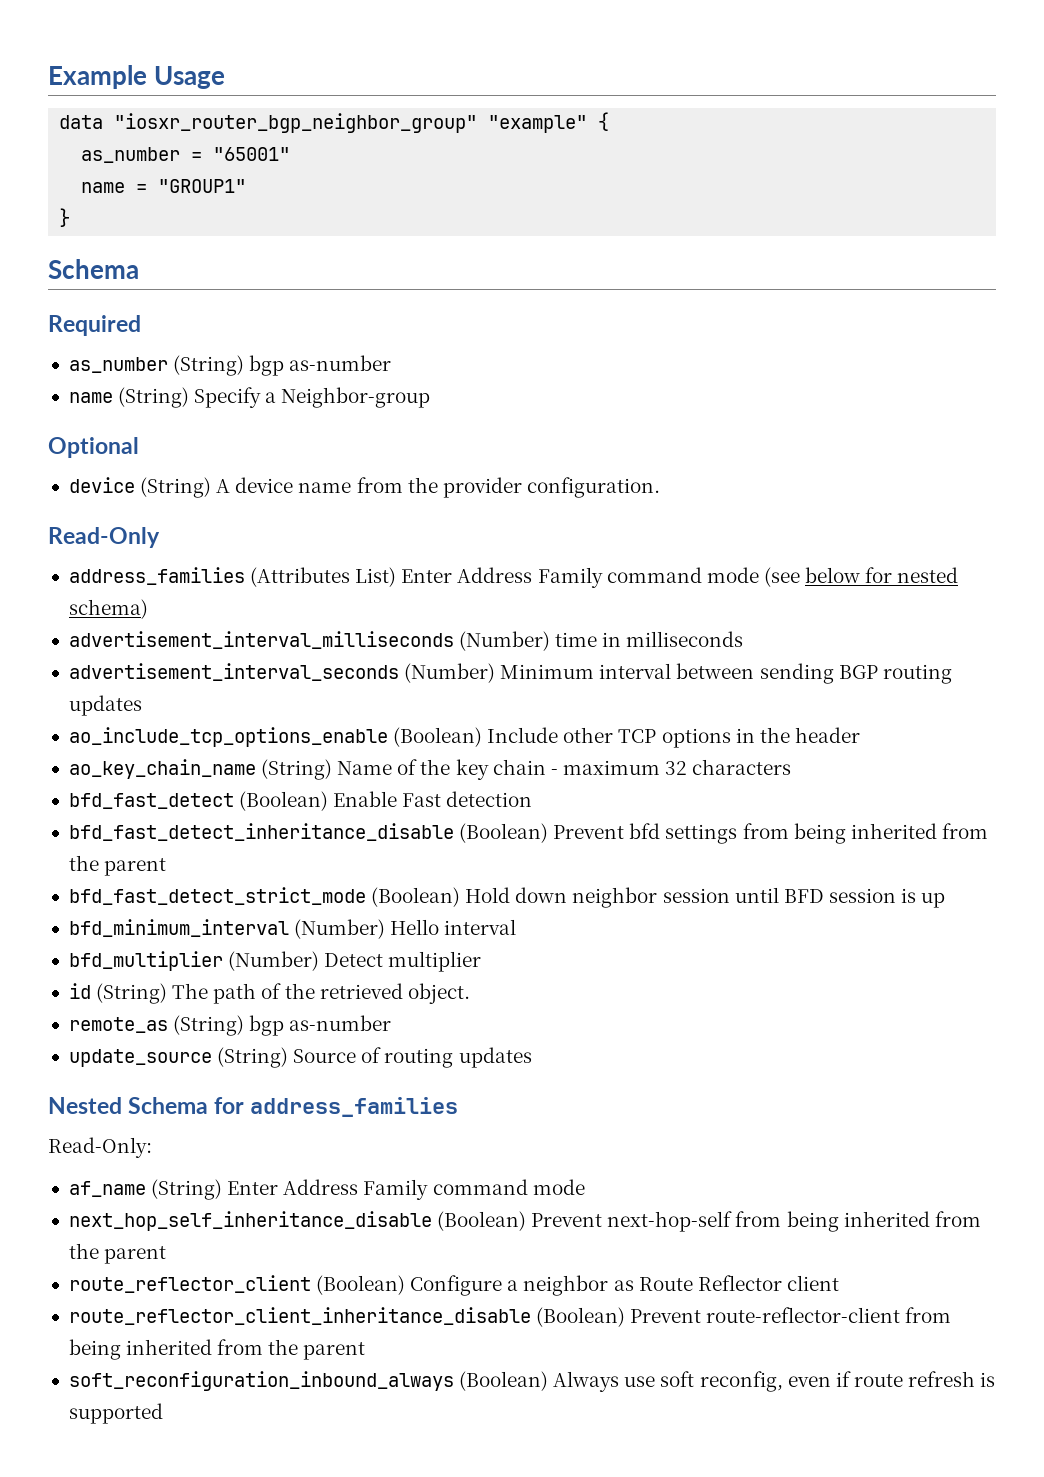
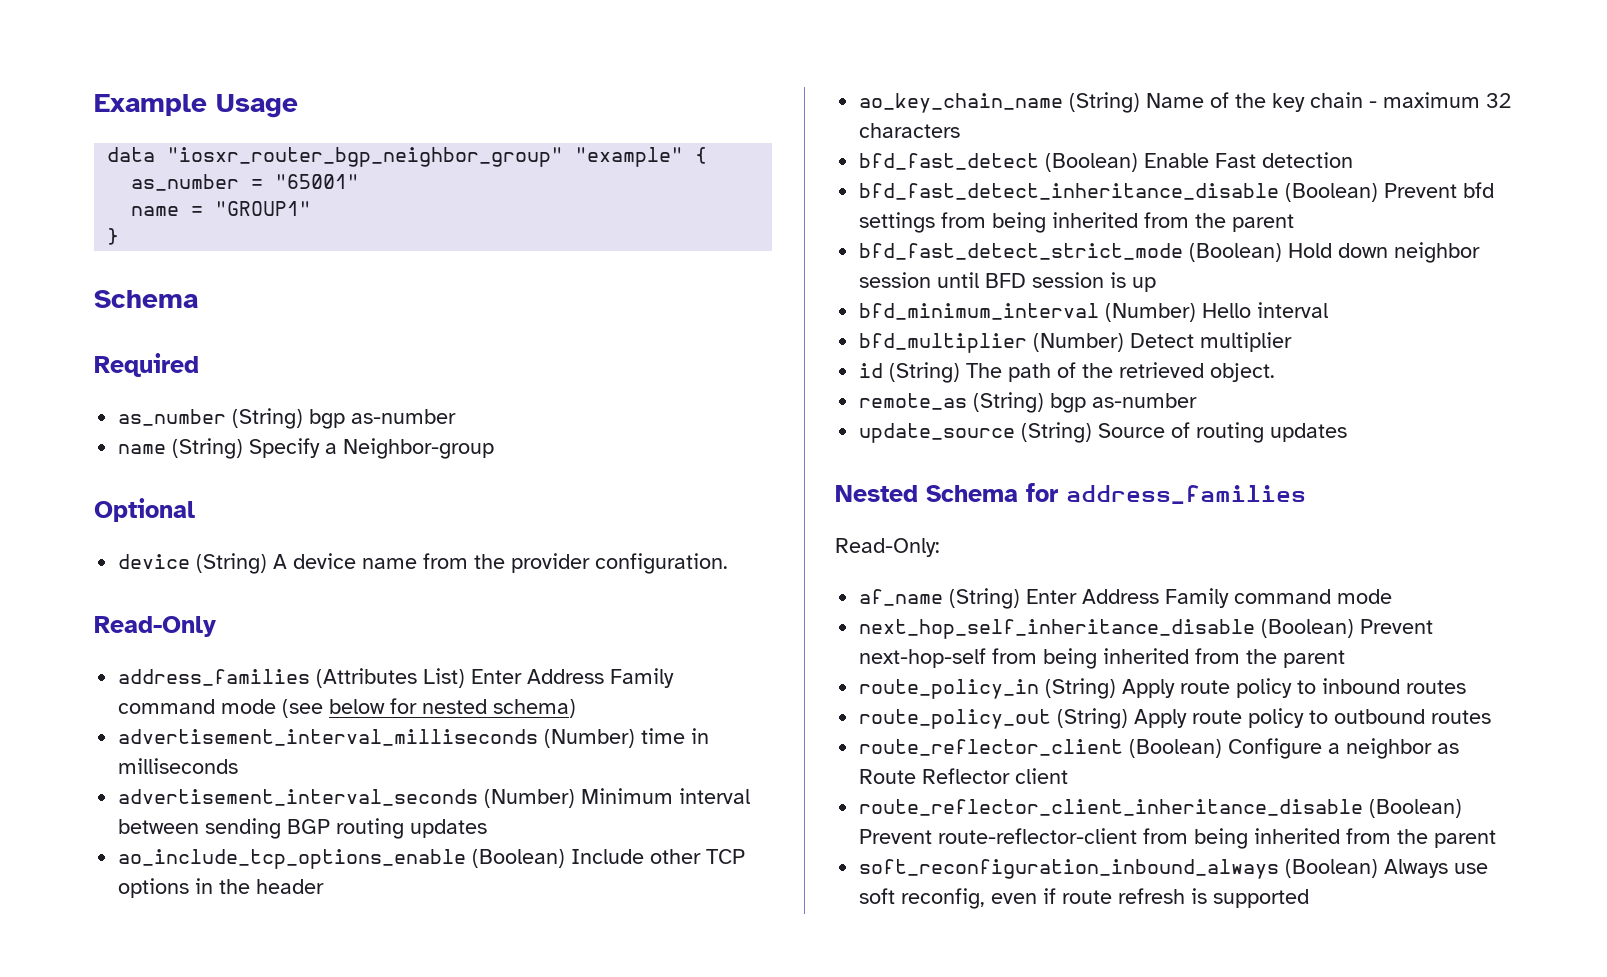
(167, 1255) none -> [859,678,1467,699] [859,708,1492,729] // route_policy_in (String) Apply route policy to inbound routes // route_policy_out (String) Apply route policy to outbound routes

